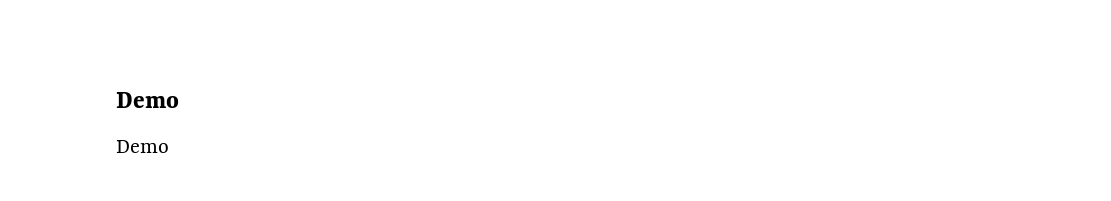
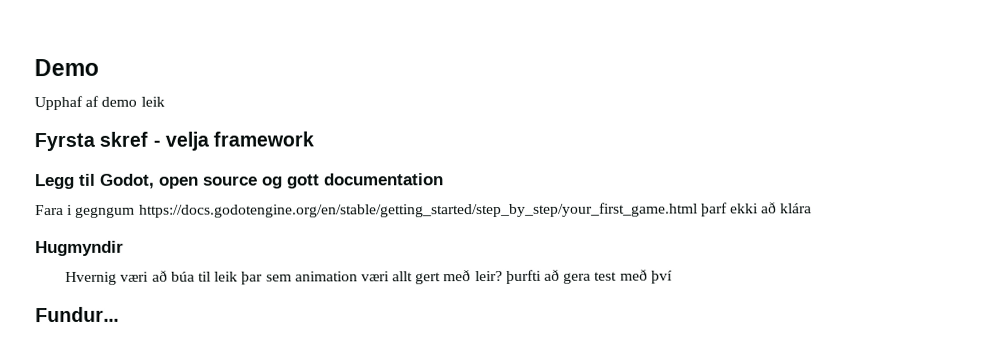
[116,140,169,153] Demo -> [34,95,165,111] [34,131,315,152] [34,173,444,190] [35,202,813,218] [35,240,124,257] [65,269,673,285] [35,306,119,323] Upphaf af demo leik // Fyrsta skref - velja framework // Legg til Godot, open source og gott documentation // Fara i gegngum https://docs.godotengine.org/en/stable/getting_started/step_by_step/your_first_game.html þarf ekki að klára // Hugmyndir // Hvernig væri að búa til leik þar sem animation væri allt gert með leir? þurfti að gera test með því // Fundur...

